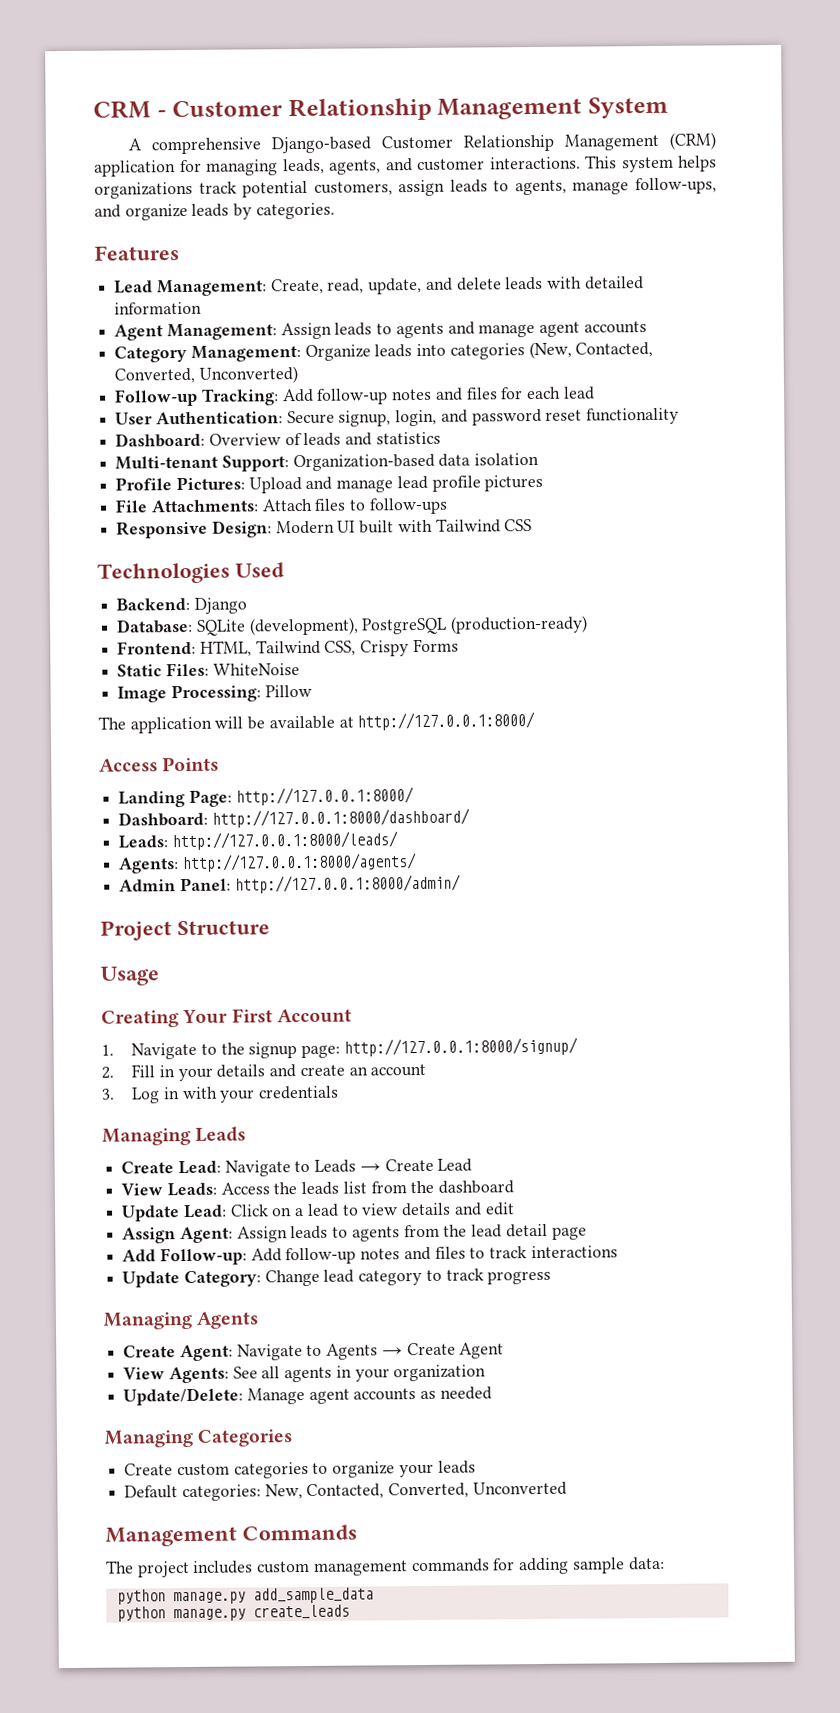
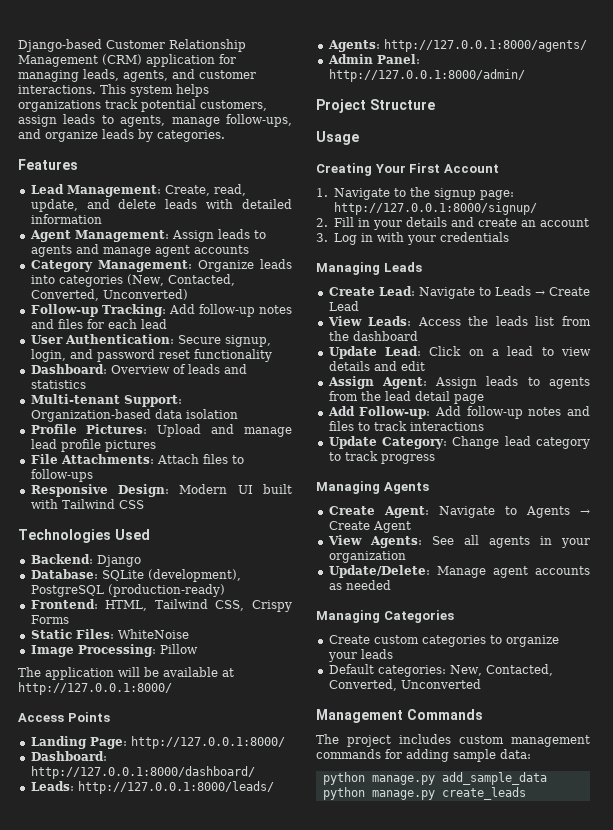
[93,96,669,122] [127,137,261,155] CRM - Customer Relationship Management System // A comprehensive -> (18, 45) none

